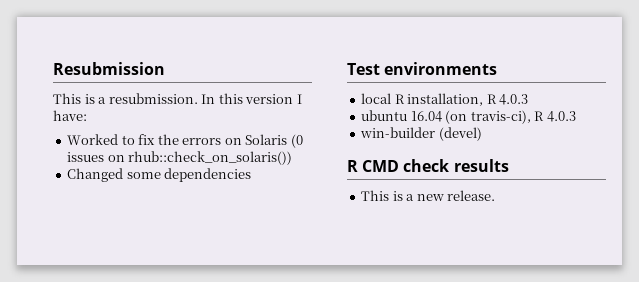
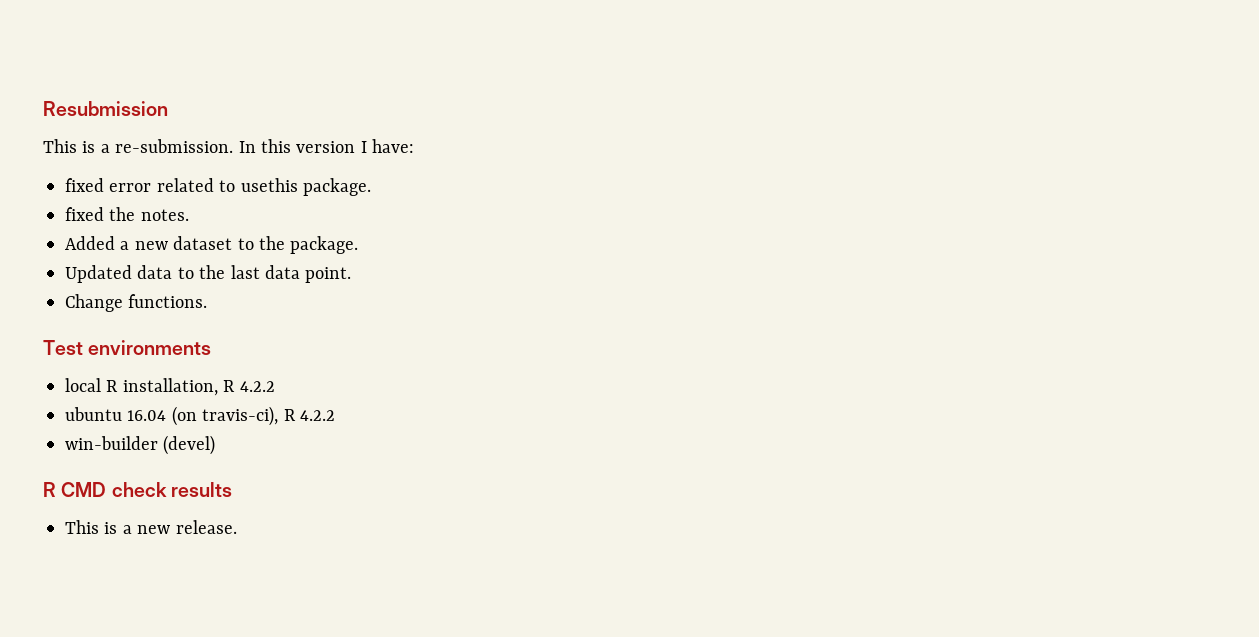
[108,93,198,104] resubmission. -> [115,139,234,153] re-submission.
[67,134,303,148] [67,151,293,165] [67,168,252,182] Worked to fix the errors on Solaris (0 issues on rhub::check_on_solaris()) // Changed some dependencies -> [65,178,371,196] [65,207,189,221] [65,236,359,254] [65,265,352,283] [65,294,208,312] fixed error related to usethis package. // fixed the notes. // Added a new dataset to the package. // Updated data to the last data point. // Change functions.
[499,94,529,105] 4.0.3 -> [239,381,275,392] 4.2.2
[546,111,576,122] 4.0.3 -> [300,410,335,421] 4.2.2

